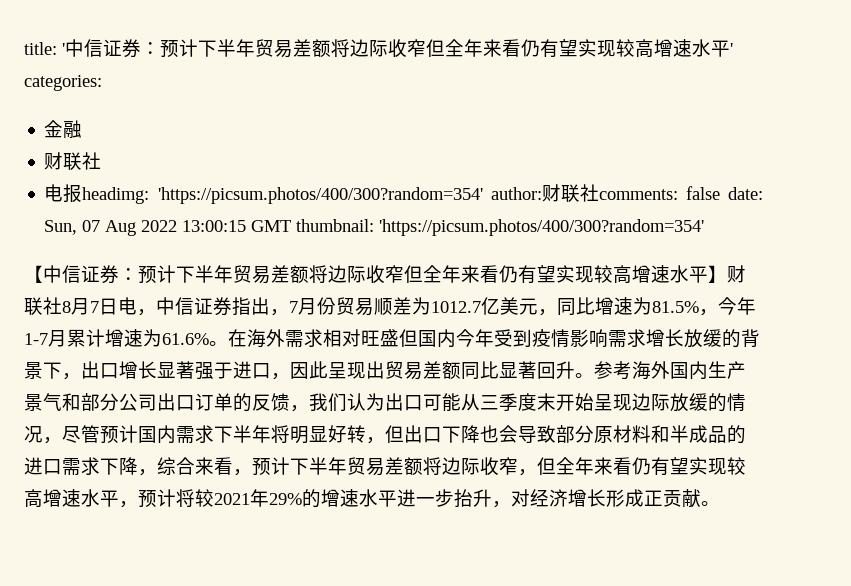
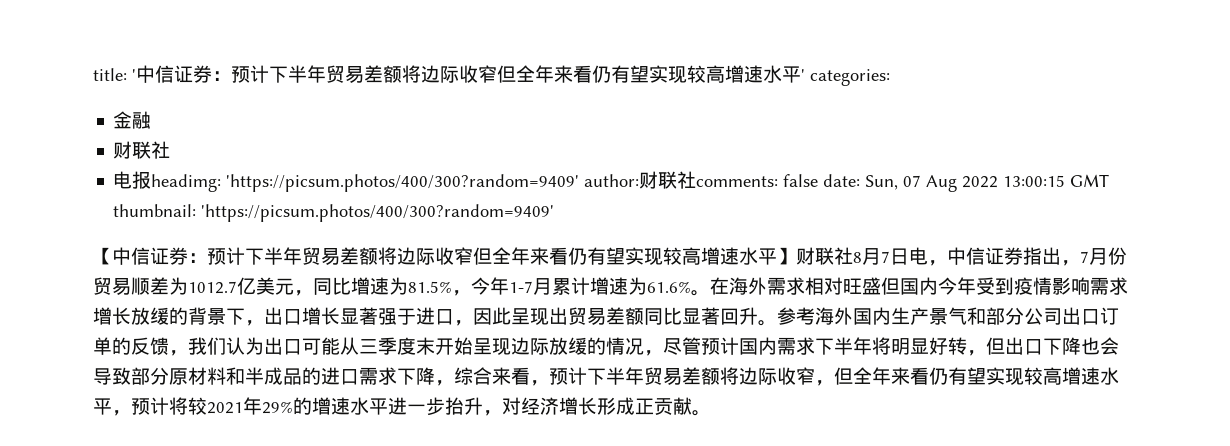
[157,187,483,204] 'https://picsum.photos/400/300?random=354' -> [226,174,580,192] 'https://picsum.photos/400/300?random=9409'
[379,219,705,236] 'https://picsum.photos/400/300?random=354' -> [201,204,555,222] 'https://picsum.photos/400/300?random=9409'

